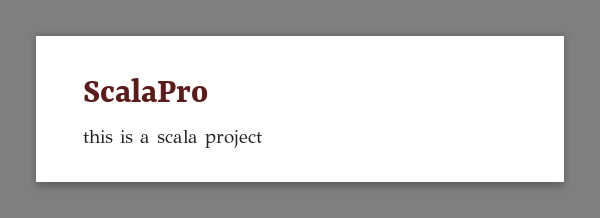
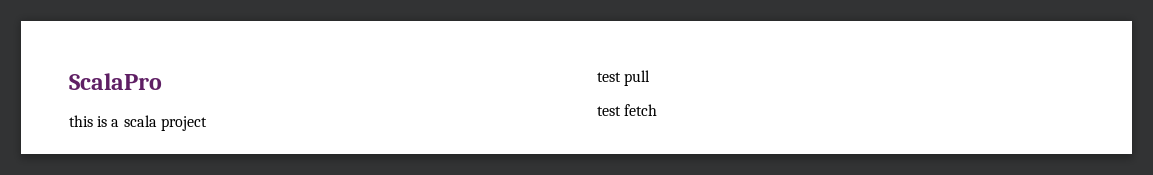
(262, 139) none -> [597,70,651,86] [597,104,658,116] // test pull // test fetch

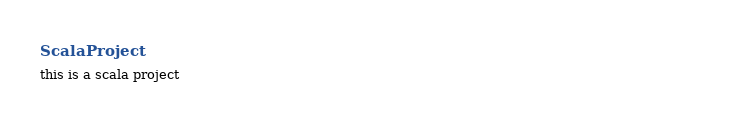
[69,73,162,90] ScalaPro -> [40,45,146,59] ScalaProject
[597,70,651,86] [597,104,658,116] // test pull // test fetch -> (180, 76) none

